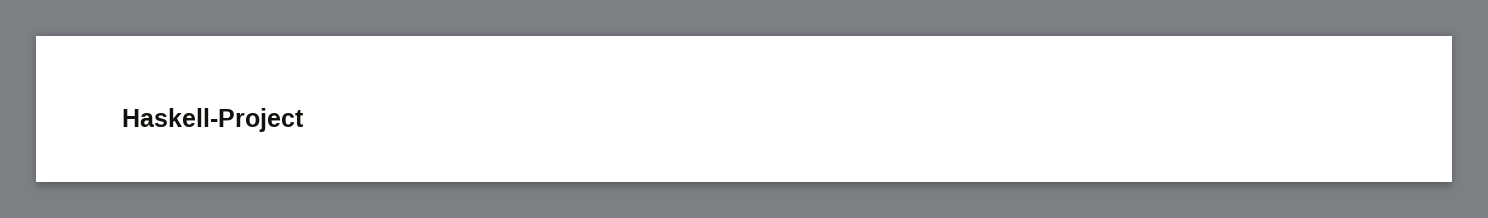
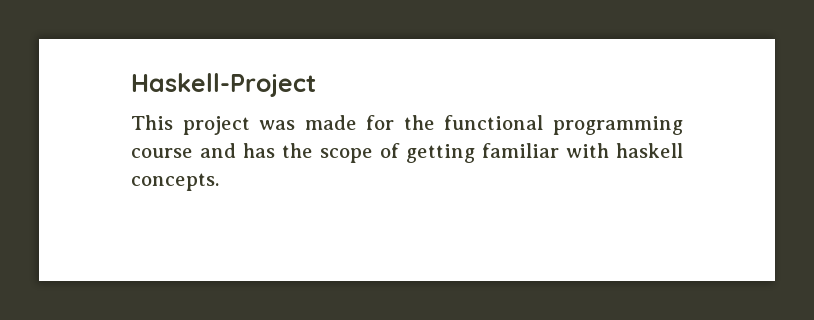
(304, 120) none -> [131,115,683,135] [131,143,683,163] [131,173,219,191] // This project was made for the functional programming course and has the scope of getting familiar with haskell concepts.

